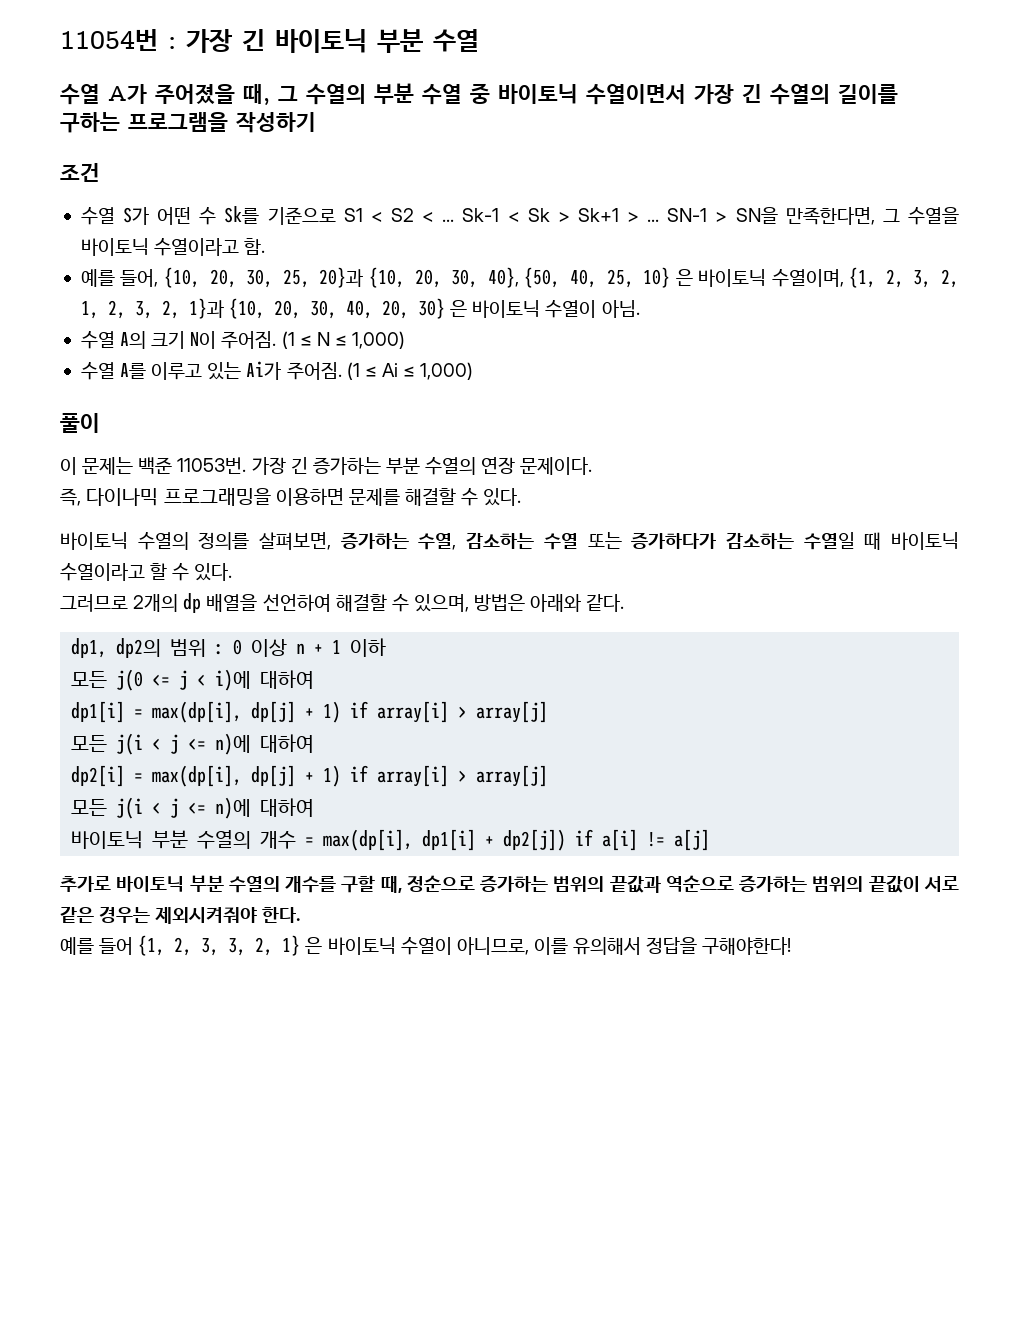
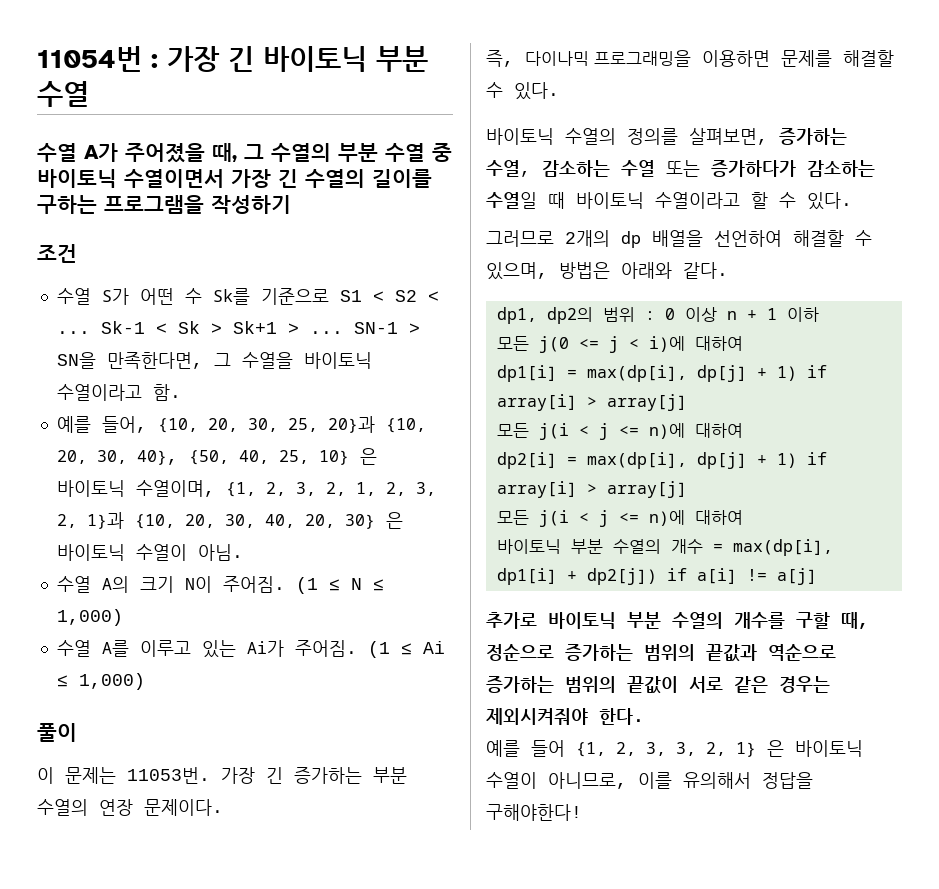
[138,457,173,474] 백준 -> (116, 775) none

